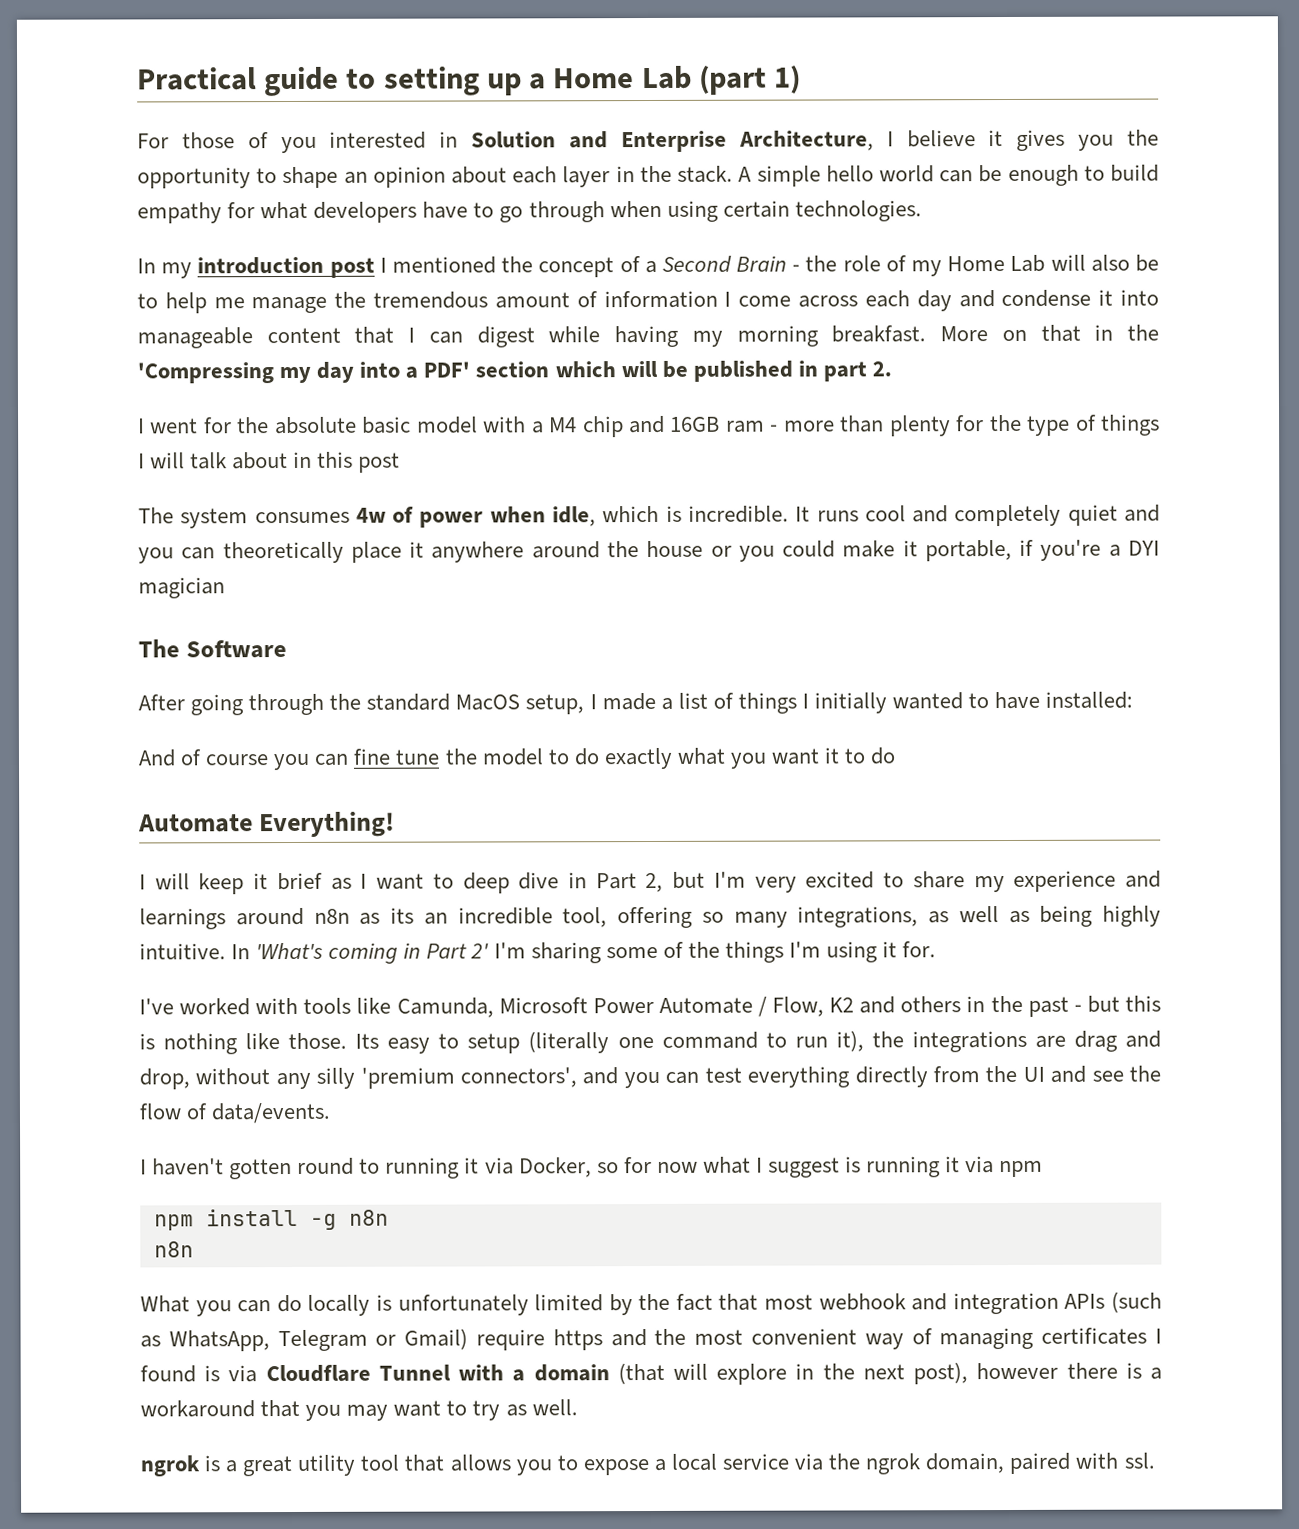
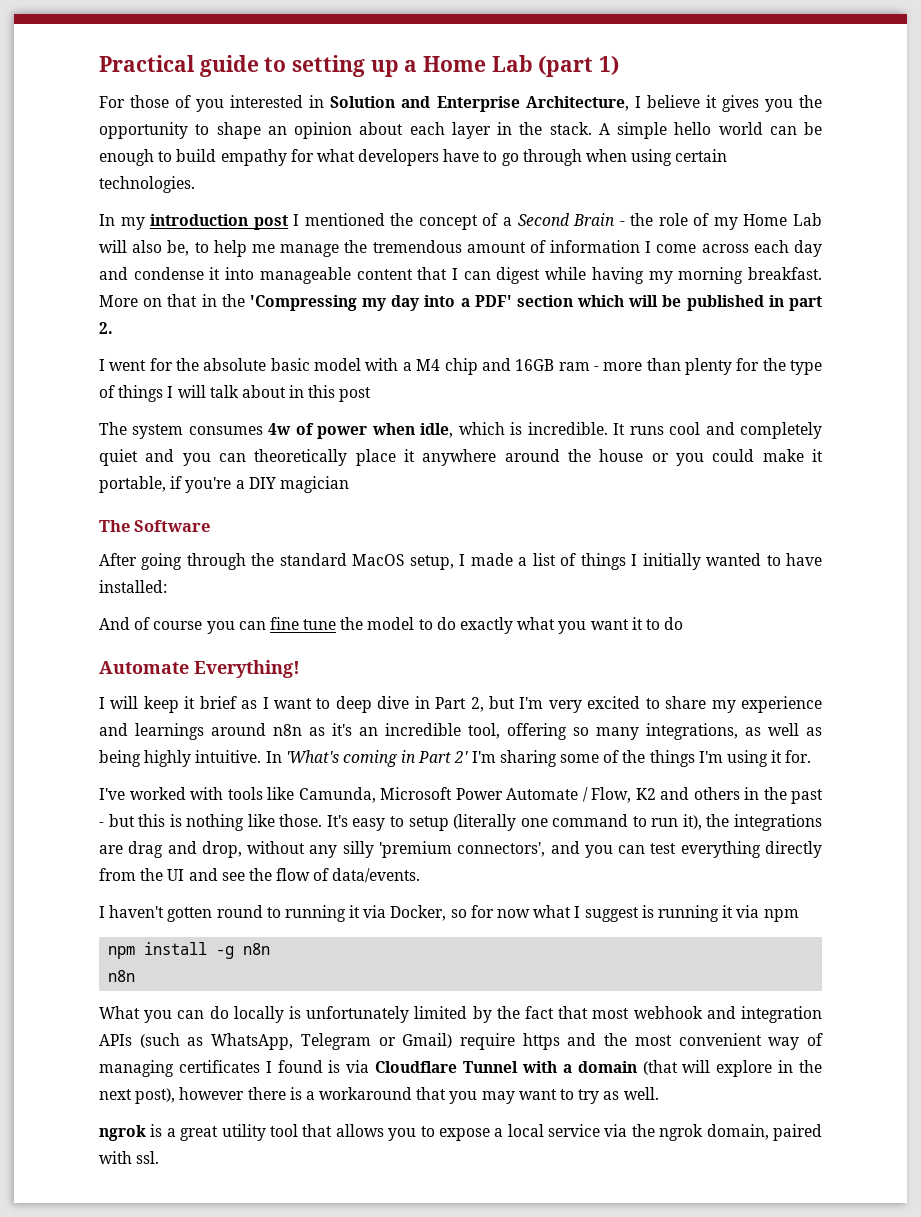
[1134,254,1159,272] be -> [167,240,190,256] be,
[1128,540,1161,556] DYI -> [248,477,276,489] DIY
[390,907,414,924] its -> [332,723,352,736] it's
[355,1033,380,1049] Its -> [326,815,348,827] It's

